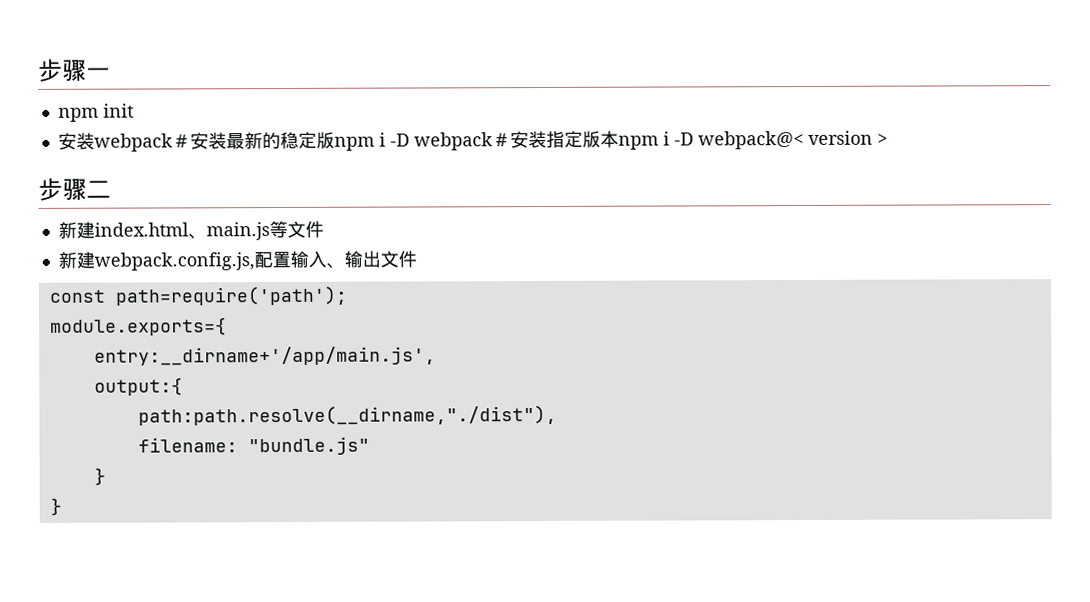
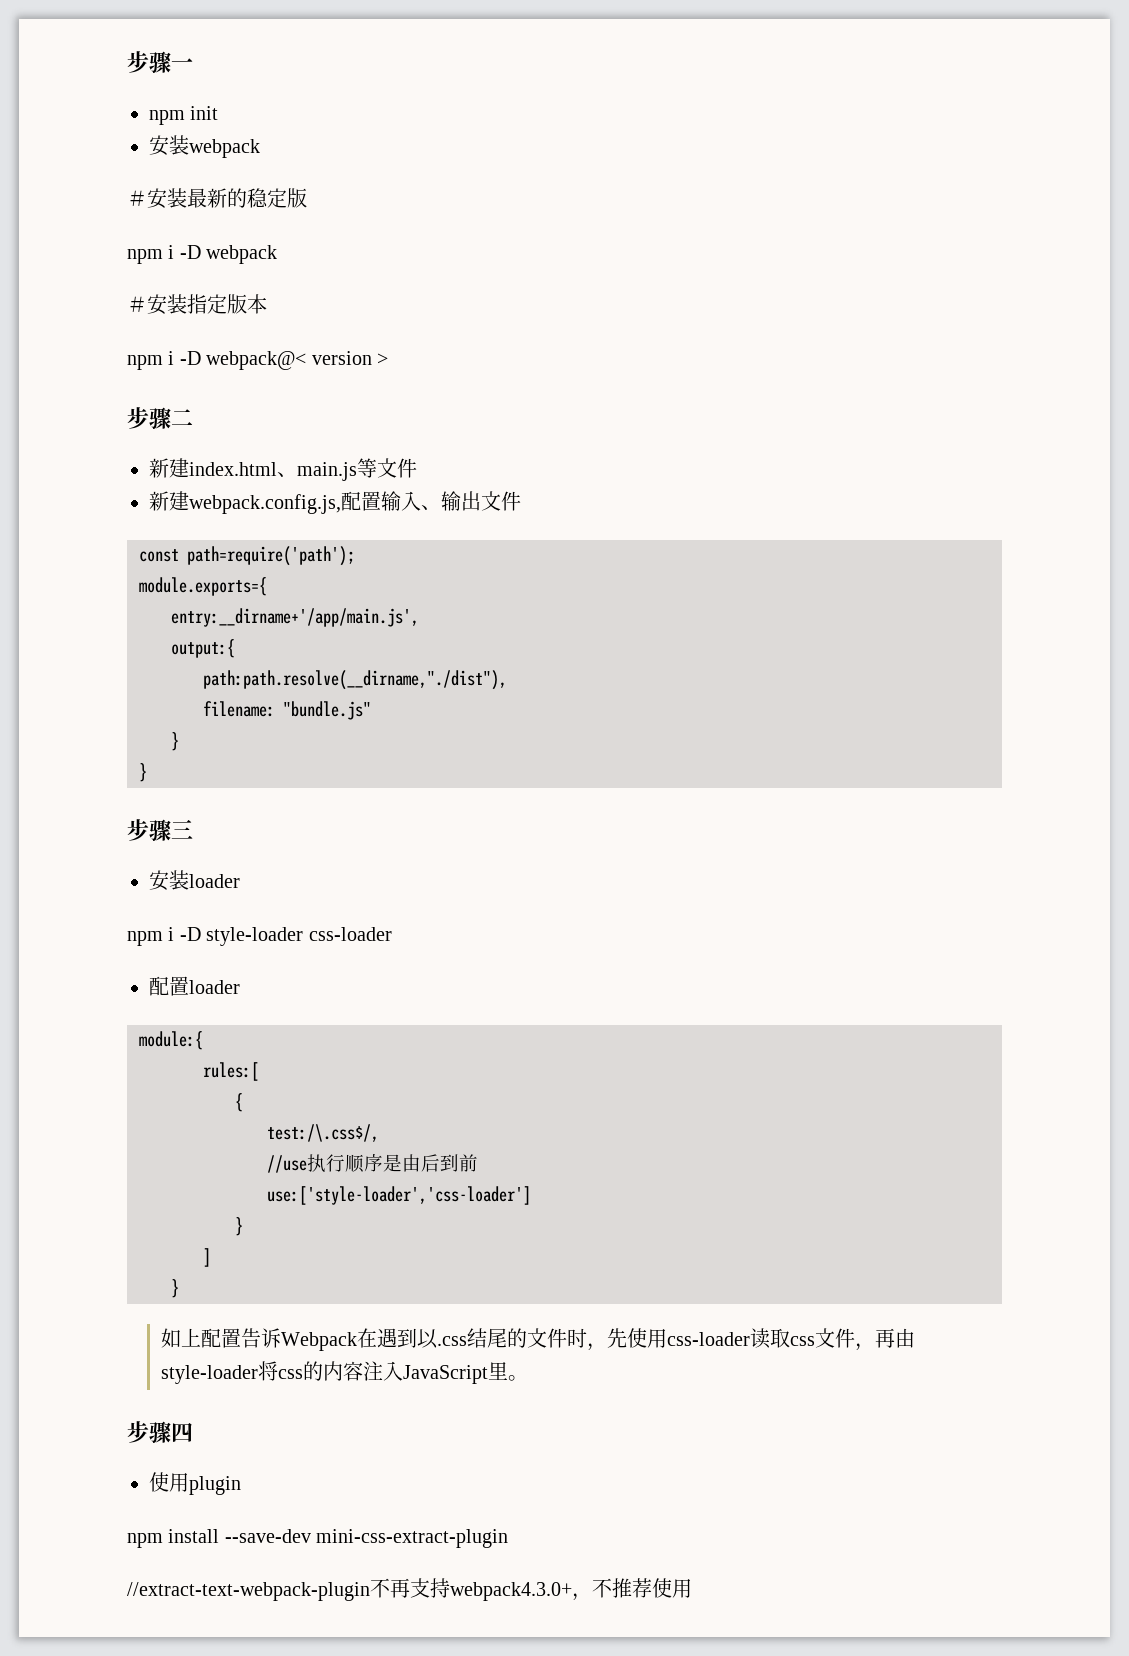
(173, 142) none -> (260, 148) //
(335, 140) none -> (307, 198) //
(493, 141) none -> (278, 254) //
(619, 139) none -> (267, 304) //
(62, 506) none -> [127,819,193,841] [149,870,240,891] [127,927,392,946] [149,976,240,996] [139,1031,203,1050] [203,1062,259,1081] [235,1093,243,1112] [267,1124,379,1142] [267,1154,478,1173] [267,1186,531,1205] [235,1217,243,1236] [203,1248,211,1267] [171,1279,179,1298] [161,1328,916,1351] [161,1361,529,1384] [127,1421,193,1443] [149,1472,241,1495] [127,1529,509,1548] [127,1578,692,1601] // 步骤三 // 安装loader // npm i -D style-loader css-loader // 配置loader // module:{ // rules:[ // { // test:/\.css$/, // //use执行顺序是由后到前 // use:['style-loader','css-loader'] // } // ] // } // 如上配置告诉Webpack在遇到以.css结尾的文件时，先使用css-loader读取css文件，再由style-loader将css的内容注入JavaScript里。 // 步骤四 // 使用plugin // npm install --save-dev mini-css-extract-plugin // //extract-text-webpack-plugin不再支持webpack4.3.0+，不推荐使用

